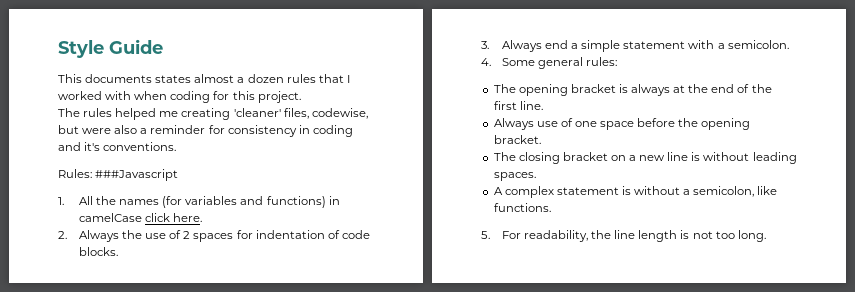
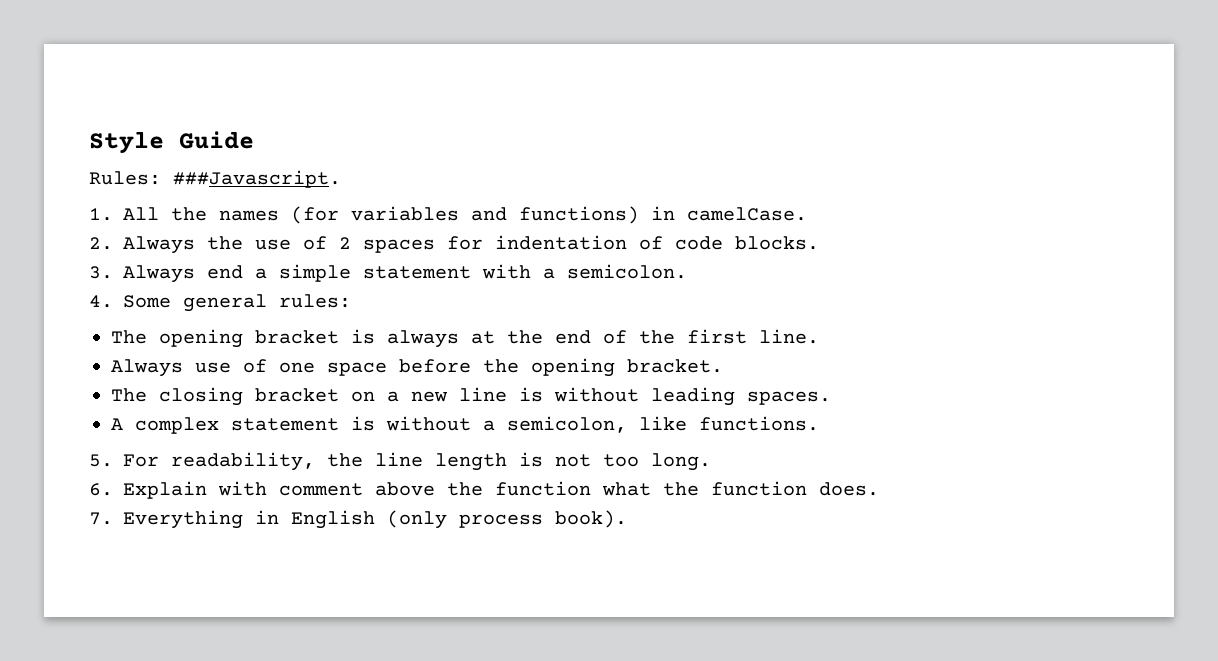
[58,74,350,83] [58,91,301,103] [58,108,368,120] [58,125,353,137] [58,142,177,151] // This documents states almost a dozen rules that I worked with when coding for this project. // The rules helped me creating 'cleaner' files, codewise, but were also a reminder for consistency in coding and it's conventions. -> (254, 140) none
[95,169,179,181] ###Javascript -> [173,170,341,188] ###Javascript.
[78,213,203,222] camelCase click here. -> [687,207,807,221] camelCase.
(766, 236) none -> [89,481,879,499] [89,510,627,529] // 6. Explain with comment above the function what the function does. // 7. Everything in English (only process book).

